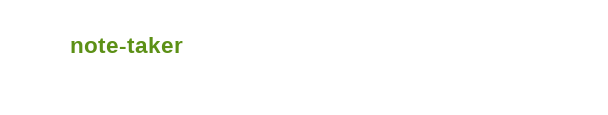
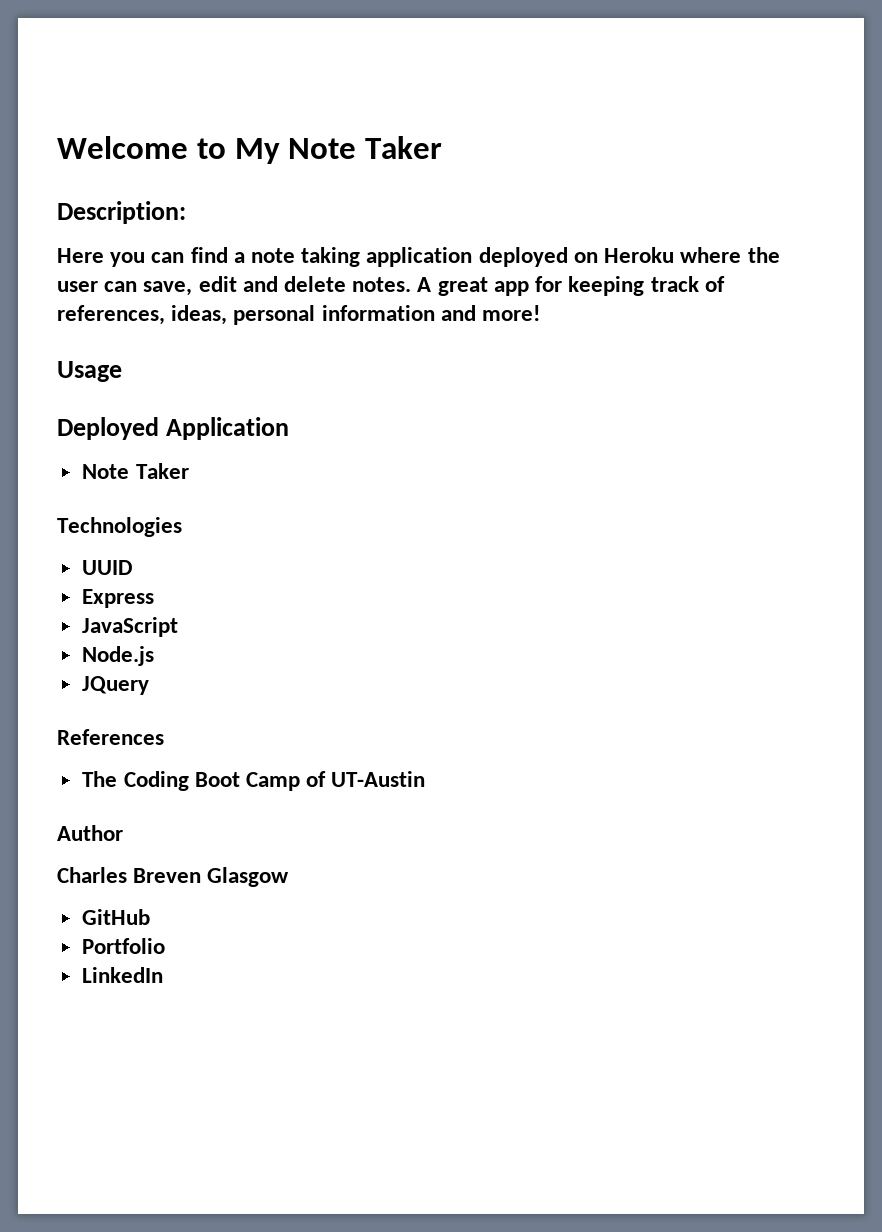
[70,37,183,53] note-taker -> [57,136,443,164] [57,201,186,224] [57,247,780,267] [57,276,725,296] [57,305,541,325] [57,361,122,382] [57,417,290,440] [82,463,189,479] [57,517,182,537] [82,560,134,575] [82,589,155,608] [82,617,179,637] [82,646,155,666] [82,676,150,695] [57,729,164,745] [82,771,426,791] [57,825,123,841] [57,867,290,887] [82,909,151,925] [82,938,166,954] [82,967,164,983] Welcome to My Note Taker // Description: // Here you can find a note taking application deployed on Heroku where the user can save, edit and delete notes. A great app for keeping track of references, ideas, personal information and more! // Usage // Deployed Application // Note Taker // Technologies // UUID // Express // JavaScript // Node.js // JQuery // References // The Coding Boot Camp of UT-Austin // Author // Charles Breven Glasgow // GitHub // Portfolio // LinkedIn

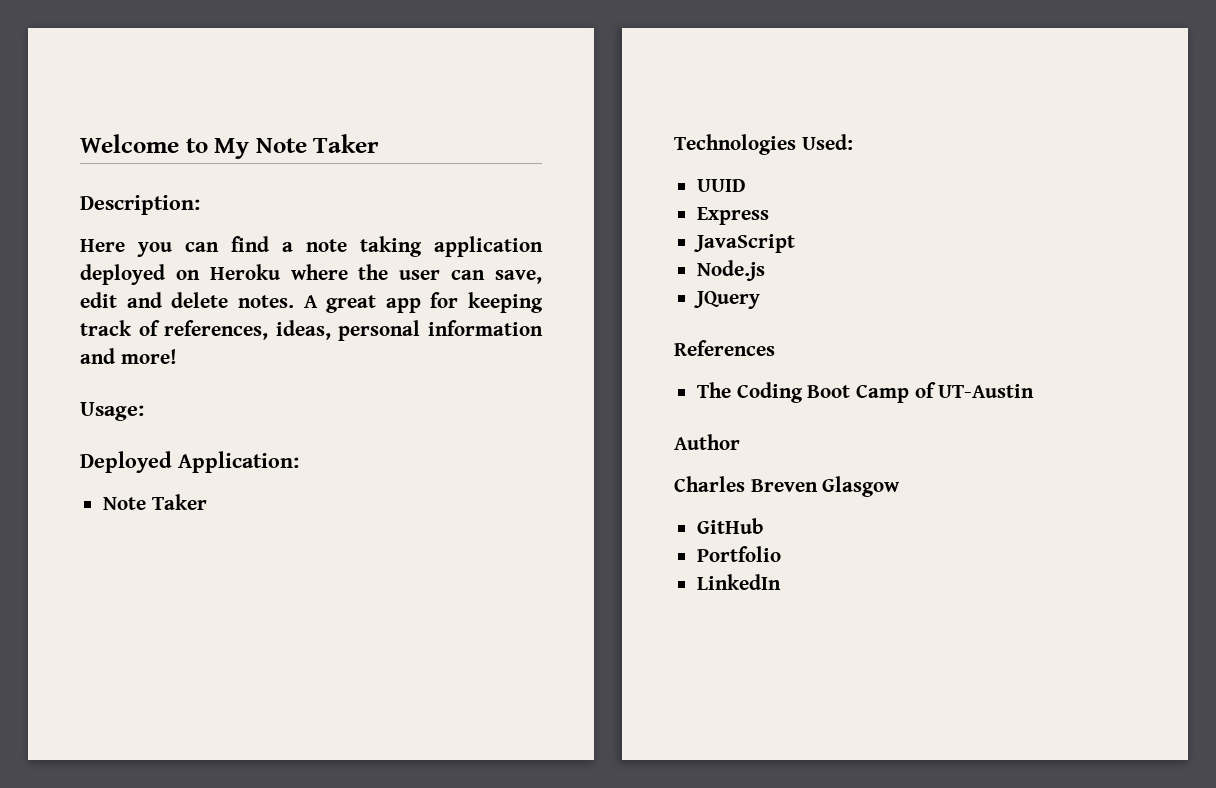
[57,361,122,382] Usage -> [80,402,144,421] Usage:
[166,417,290,440] Application -> [178,451,299,473] Application:
(182, 527) none -> [801,134,853,150] Used:

